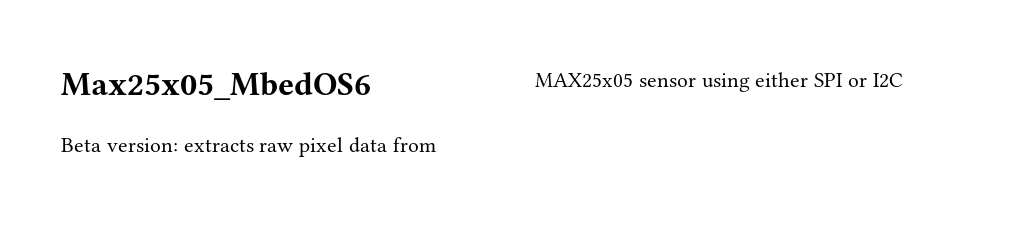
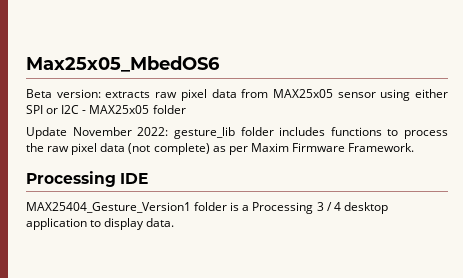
(903, 80) none -> [82,105,186,114] [26,127,448,139] [26,143,415,155] [26,171,149,187] [26,202,388,214] [26,218,175,230] - MAX25x05 folder // Update November 2022: gesture_lib folder includes functions to process the raw pixel data (not complete) as per Maxim Firmware Framework. // Processing IDE // MAX25404_Gesture_Version1 folder is a Processing 3 / 4 desktop application to display data.

